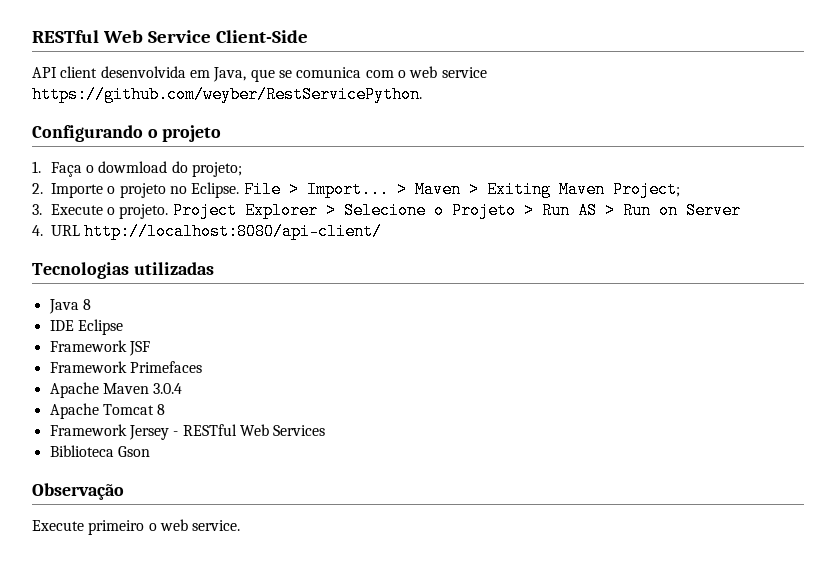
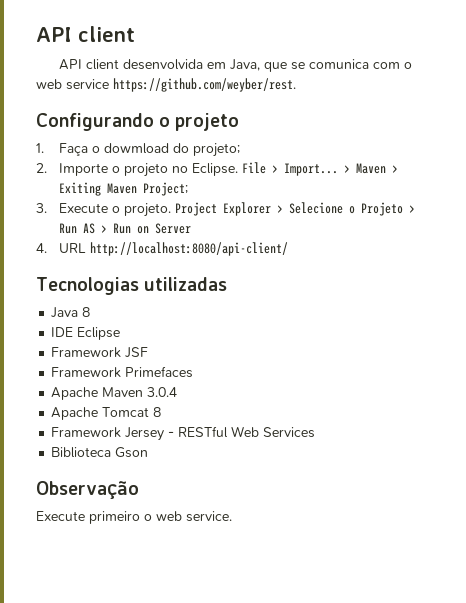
[32,30,308,43] RESTful Web Service Client-Side -> [36,26,135,42] API client
[32,86,422,103] https://github.com/weyber/RestServicePython. -> [113,78,296,92] https://github.com/weyber/rest.

